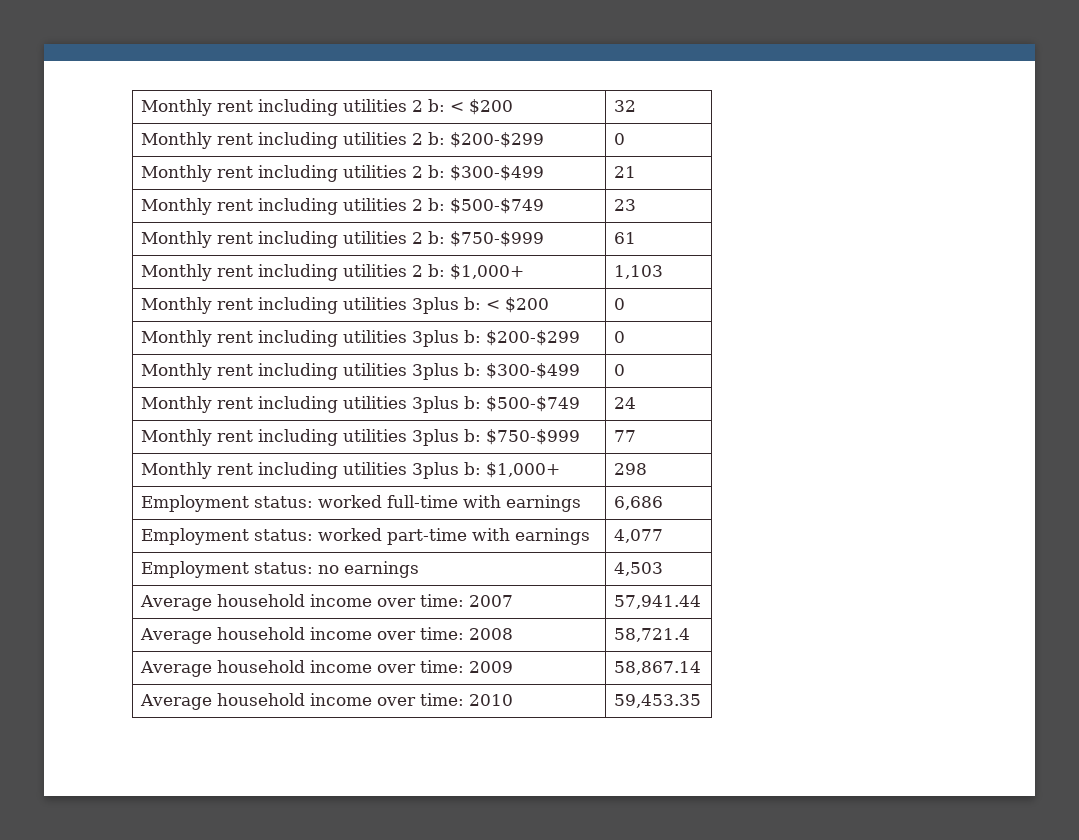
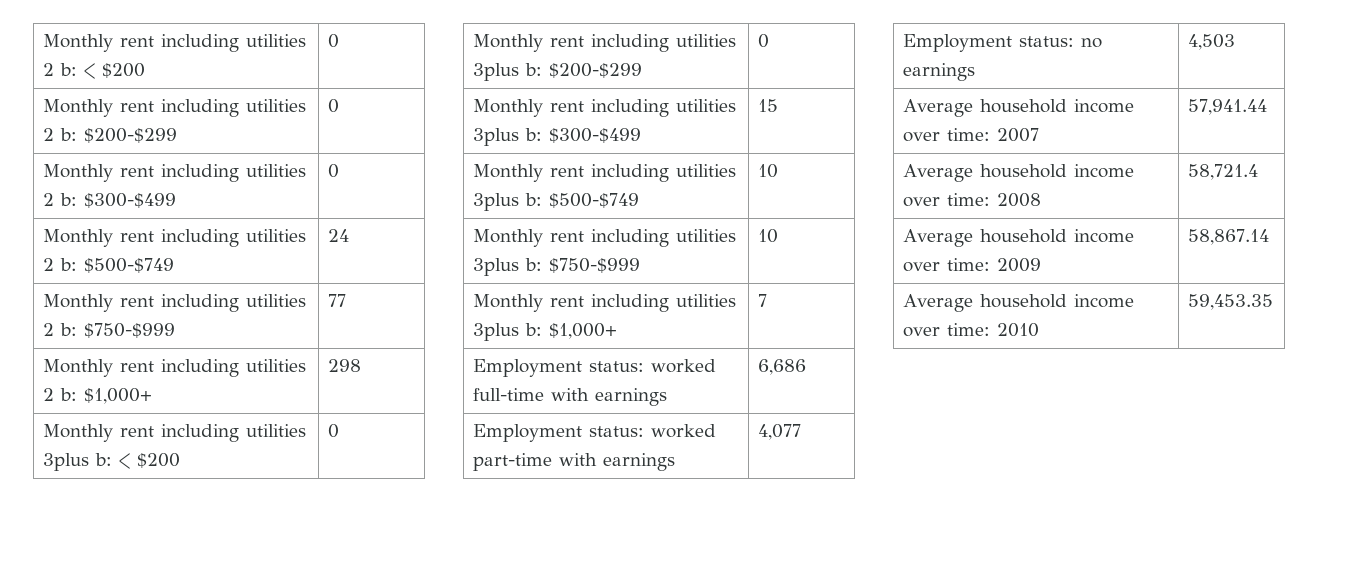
[614,100,637,112] 32 -> [327,34,339,48] 0
[614,166,637,178] 21 -> [327,164,339,178] 0
[614,199,637,211] 23 -> [327,229,349,242] 24
[614,232,637,244] 61 -> [327,294,346,307] 77
[614,265,664,279] 1,103 -> [327,359,361,372] 298
[614,364,626,376] 0 -> [757,99,778,112] 15
[614,397,637,409] 24 -> [757,164,778,178] 10
[614,430,637,442] 77 -> [757,229,778,243] 10
[614,463,648,475] 298 -> [757,294,767,307] 7

